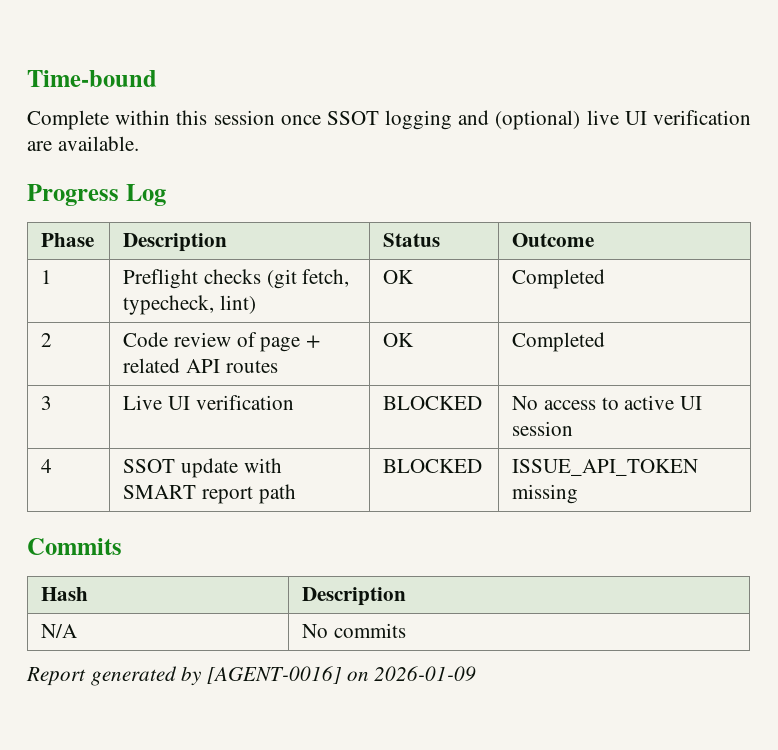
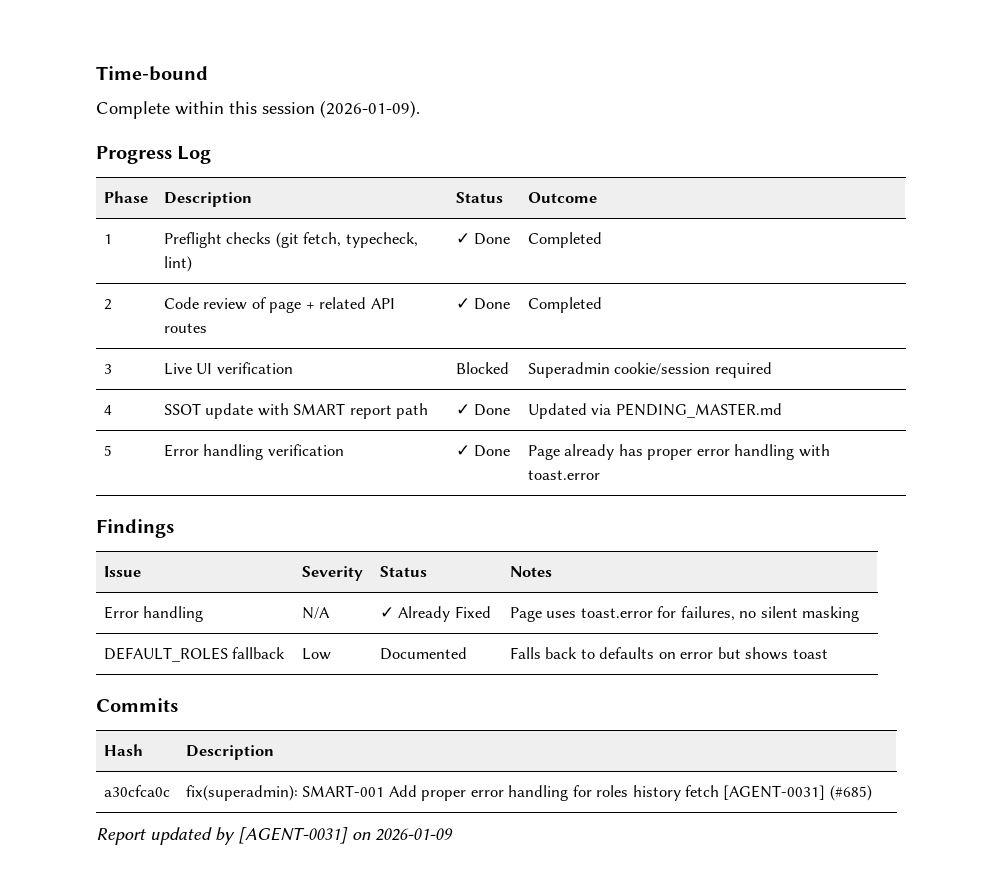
[280,110,751,130] [27,136,139,151] once SSOT logging and (optional) live UI verification are available. -> [320,100,420,118] (2026-01-09).
[383,270,415,284] OK -> [455,233,511,245] ✓ Done
[383,333,415,347] OK -> [455,298,511,310] ✓ Done
[383,396,483,410] [512,395,702,410] [512,421,574,436] BLOCKED | No access to active UI session -> [455,362,509,374] [527,362,772,378] Blocked | Superadmin cookie/session required
[383,459,483,473] [512,459,699,476] [512,484,579,504] [27,538,122,555] [41,587,89,601] [302,587,407,606] [41,624,78,638] [302,623,406,638] [26,666,343,686] BLOCKED | ISSUE_API_TOKEN missing // Commits // Hash | Description // N/A | No commits // Report generated by [AGENT-0016] -> [455,404,511,416] [527,403,782,419] [103,445,112,456] [163,444,344,460] [455,445,511,457] [527,444,830,460] [527,470,600,480] [96,519,174,538] [103,566,141,577] [301,566,363,581] [379,566,427,577] [509,566,552,577] [103,606,204,622] [301,607,330,619] [379,606,491,622] [509,606,860,622] [103,647,286,662] [301,648,331,660] [379,647,467,660] [509,647,828,660] [96,698,178,712] [103,744,143,756] [185,745,274,760] [103,785,170,797] [185,785,872,801] [96,827,348,845] ✓ Done | Updated via PENDING_MASTER.md // 5 | Error handling verification | ✓ Done | Page already has proper error handling with toast.error // Findings // Issue | Severity | Status | Notes // Error handling | N/A | ✓ Already Fixed | Page uses toast.error for failures, no silent masking // DEFAULT_ROLES fallback | Low | Documented | Falls back to defaults on error but shows toast // Commits // Hash | Description // a30cfca0c | fix(superadmin): SMART-001 Add proper error handling for roles history fetch [AGENT-0031] (#685) // Report updated by [AGENT-0031]

